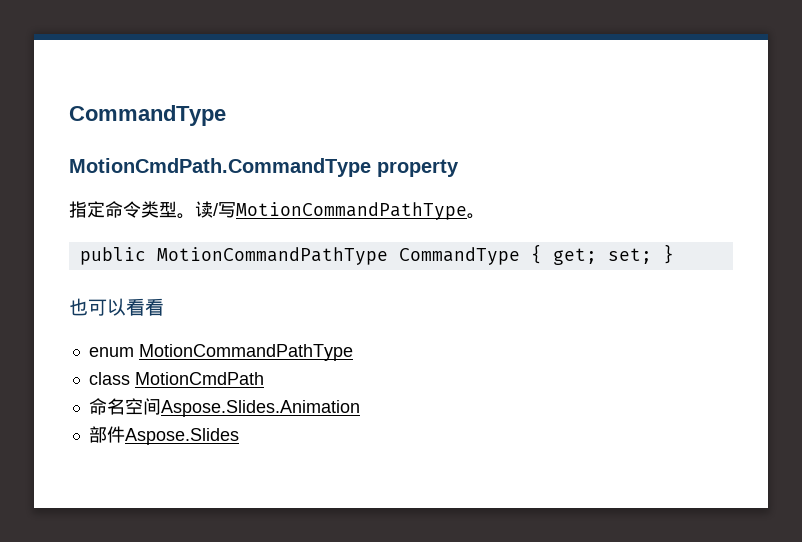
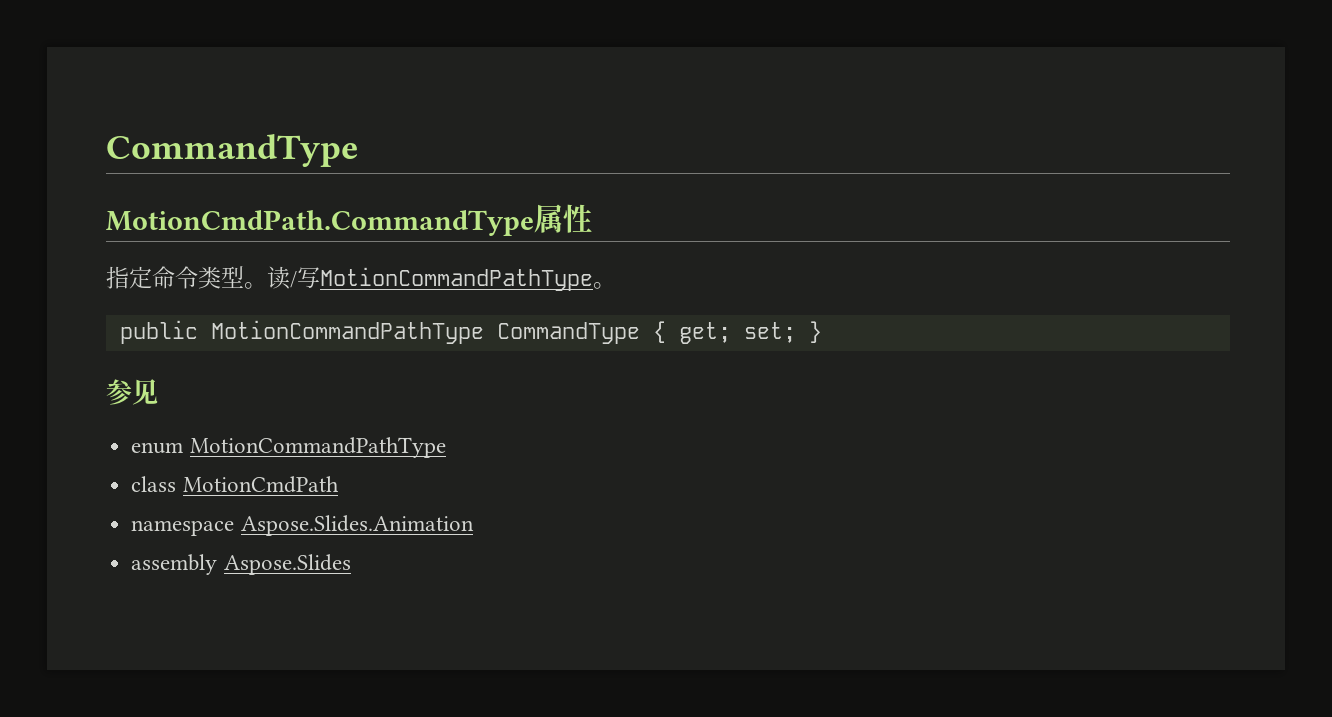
[377,159,459,177] property -> [534,204,592,233] 属性
[69,298,164,316] 也可以看看 -> [106,379,158,405] 参见
[88,398,161,415] 命名空间 -> [131,520,235,536] namespace
[88,426,125,443] 部件 -> [131,554,218,575] assembly

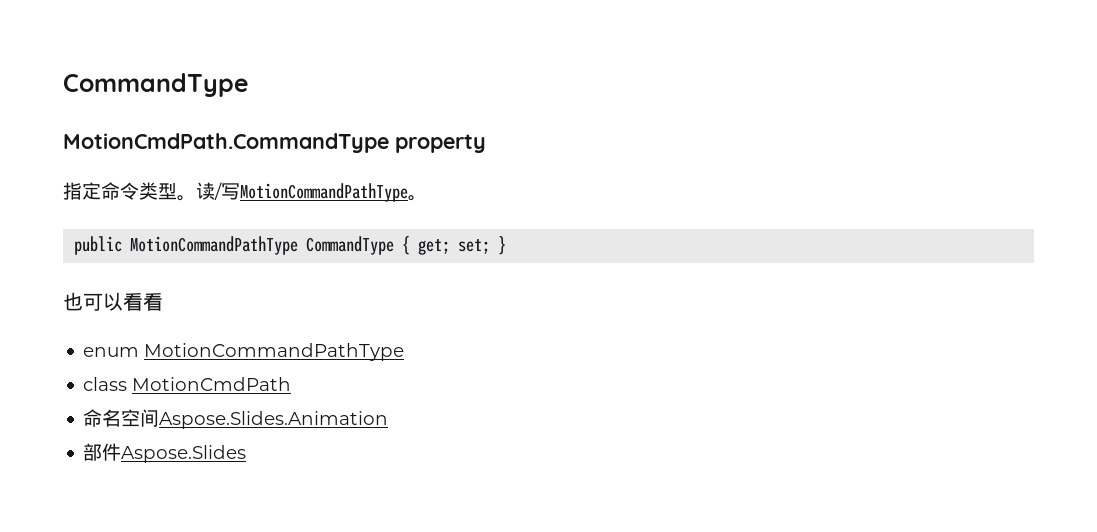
[534,204,592,233] 属性 -> [395,134,486,153] property
[106,379,158,405] 参见 -> [63,292,163,311] 也可以看看
[131,520,235,536] namespace -> [83,409,160,427] 命名空间
[131,554,218,575] assembly -> [83,443,122,461] 部件

